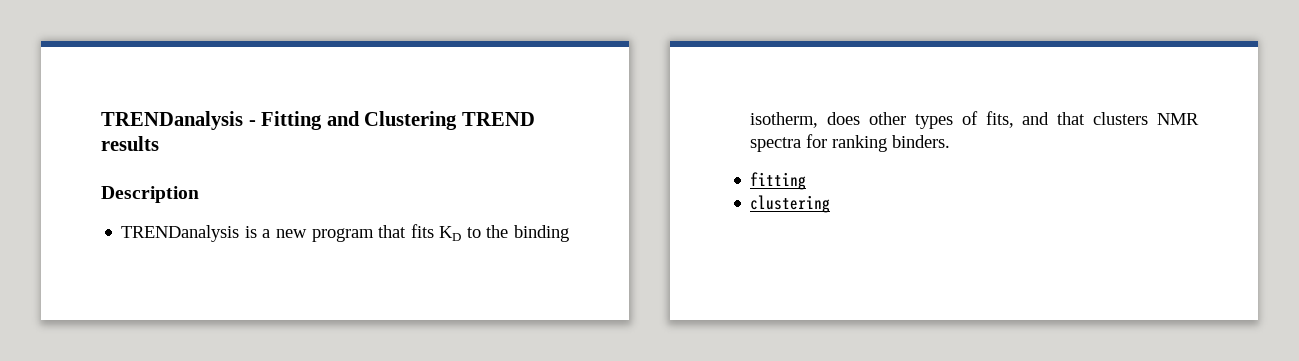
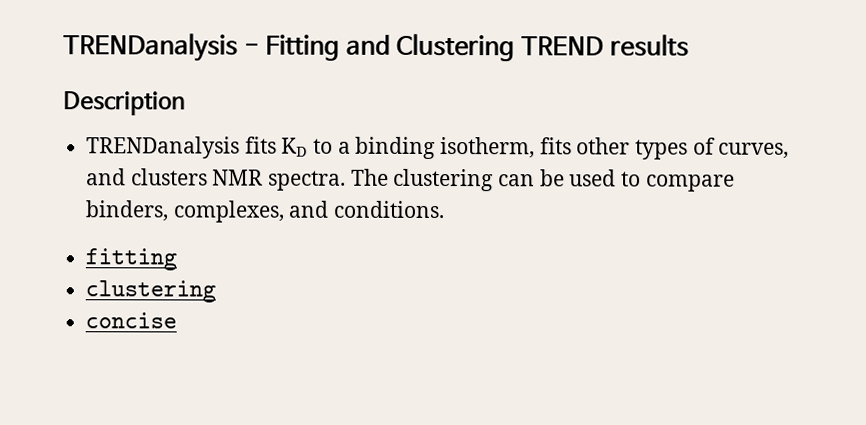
[244,225,407,242] is a new program that -> (241, 147) none
[486,225,509,238] the -> [337,141,351,154] a
[827,112,861,125] does -> [539,137,572,155] fits
[985,111,1199,128] [750,134,951,152] fits, and that clusters NMR spectra for ranking binders. -> [718,142,790,159] [86,168,735,192] [85,200,446,223] curves, and clusters NMR spectra. The clustering can be used to compare binders, complexes, and conditions.
(831, 204) none -> [85,312,178,329] // concise

